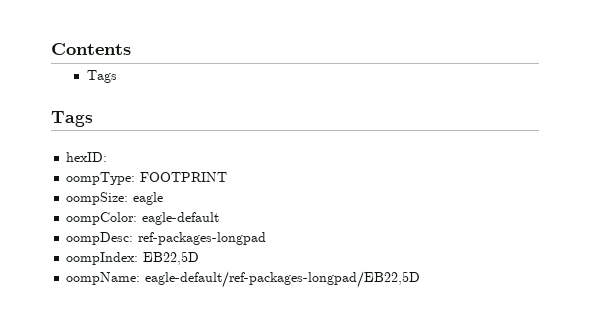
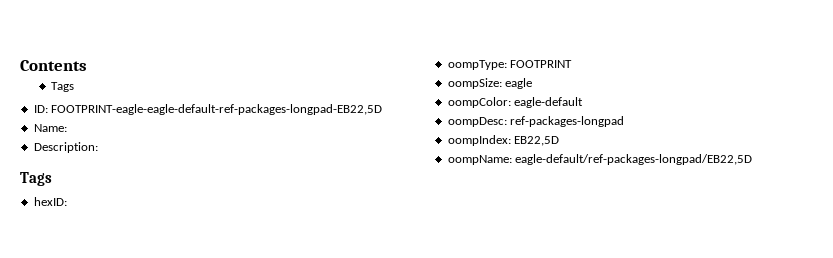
(117, 76) none -> [33,104,383,115] [33,124,67,132] [33,142,98,153] // ID: FOOTPRINT-eagle-eagle-default-ref-packages-longpad-EB22,5D // Name: // Description:

